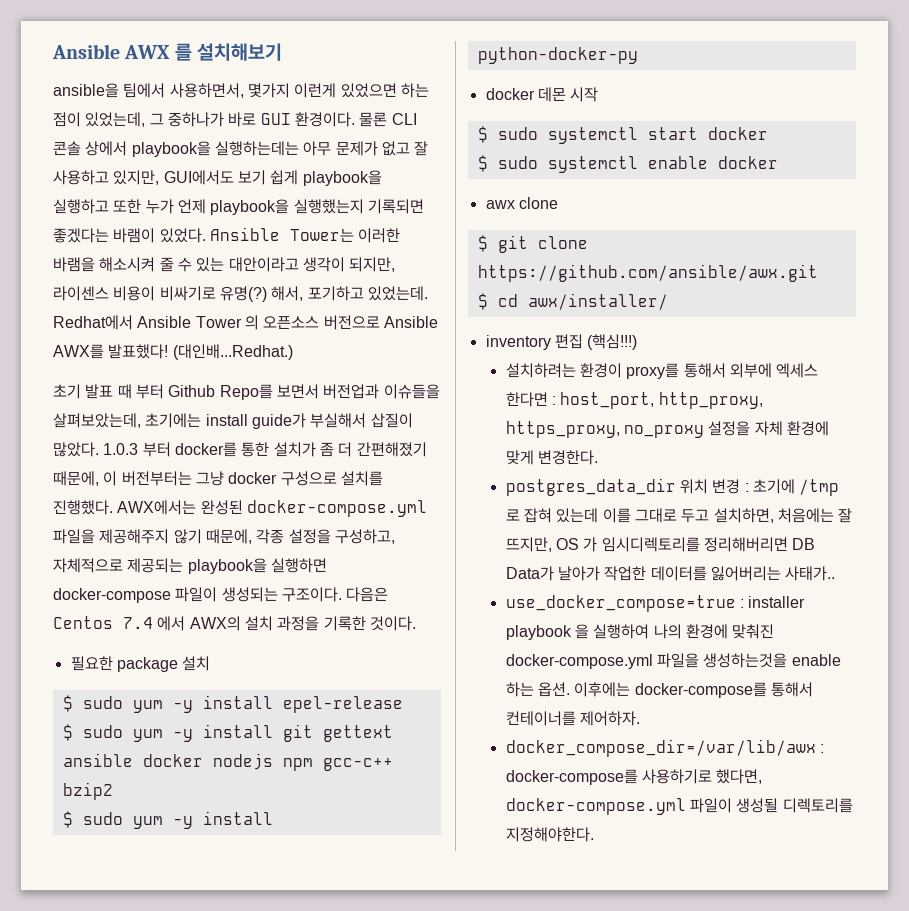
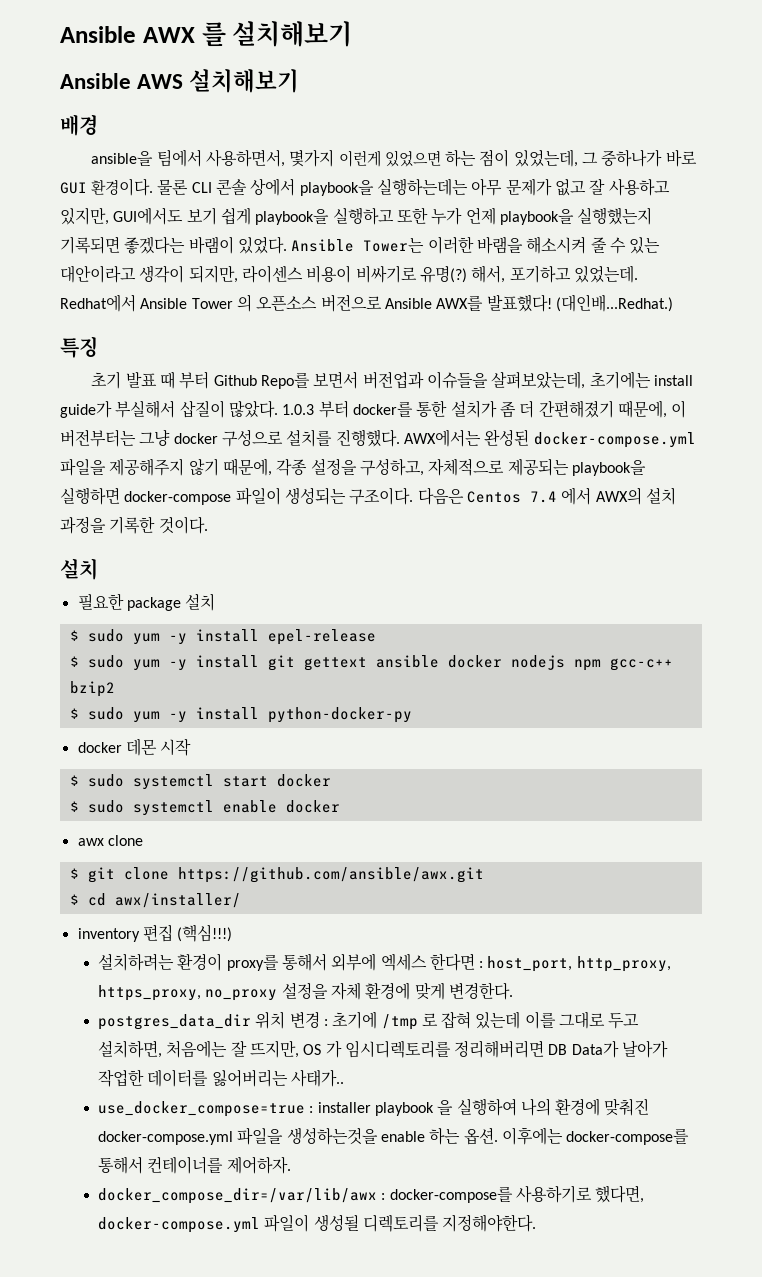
(282, 52) none -> [60,69,300,93] [60,114,98,136] // Ansible AWS 설치해보기 // 배경
(293, 352) none -> [60,336,98,358] // 특징
(416, 623) none -> [60,558,98,580] // 설치

